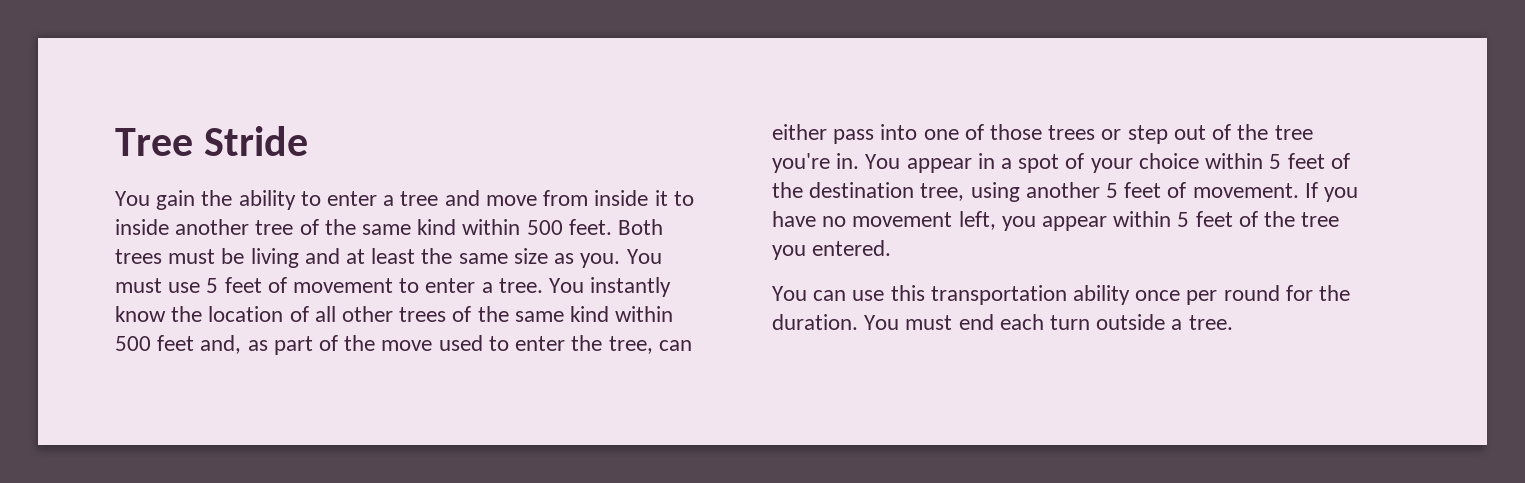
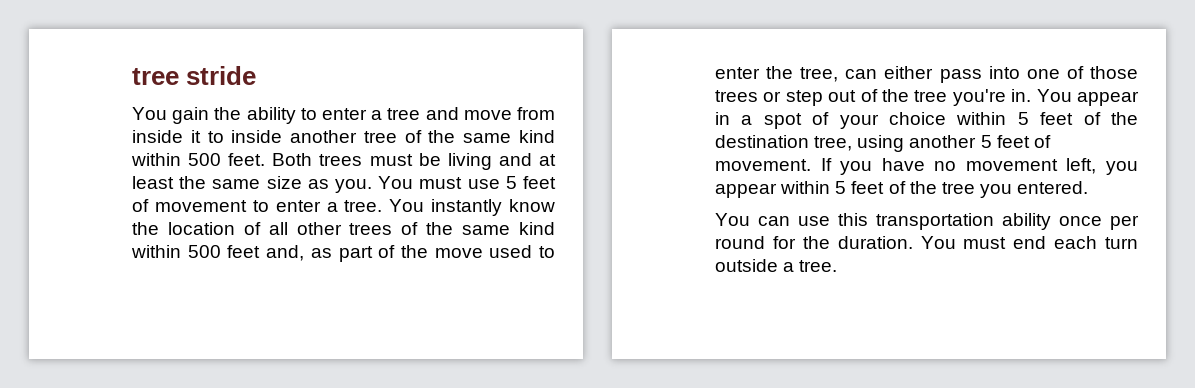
[115,126,309,156] Tree Stride -> [132,66,257,85] tree stride

